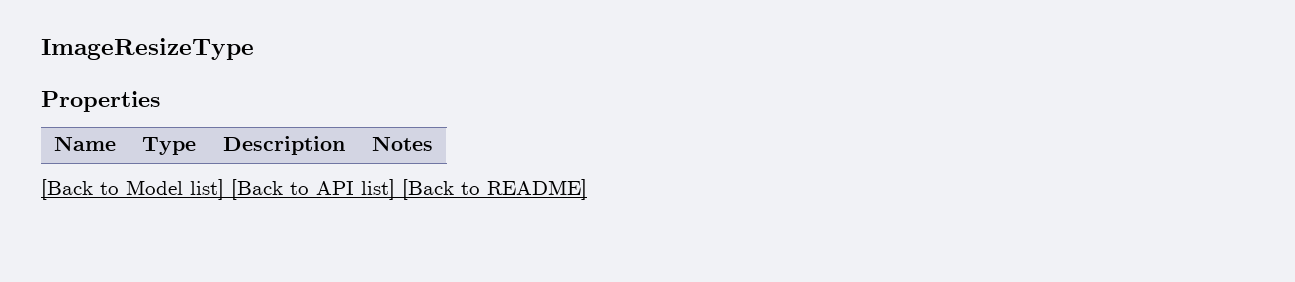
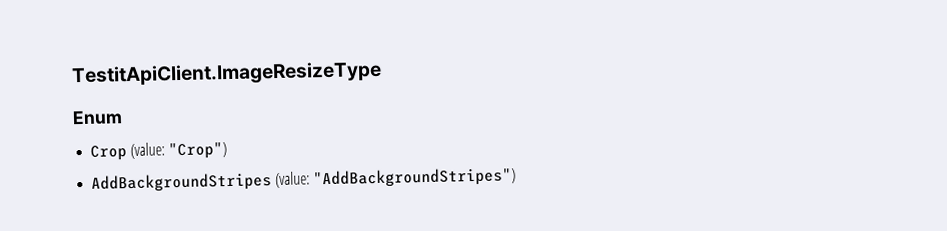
[41,38,254,60] [41,91,160,112] [53,136,116,151] [141,137,196,155] [222,136,345,155] [371,136,433,151] [41,179,587,200] ImageResizeType // Properties // Name | Type | Description | Notes // [Back to Model list] [Back to API list] [Back to README] -> [71,60,382,88] [72,110,123,126] [90,142,228,161] [91,167,517,193] TestitApiClient.ImageResizeType // Enum // Crop (value: "Crop") // AddBackgroundStripes (value: "AddBackgroundStripes")

